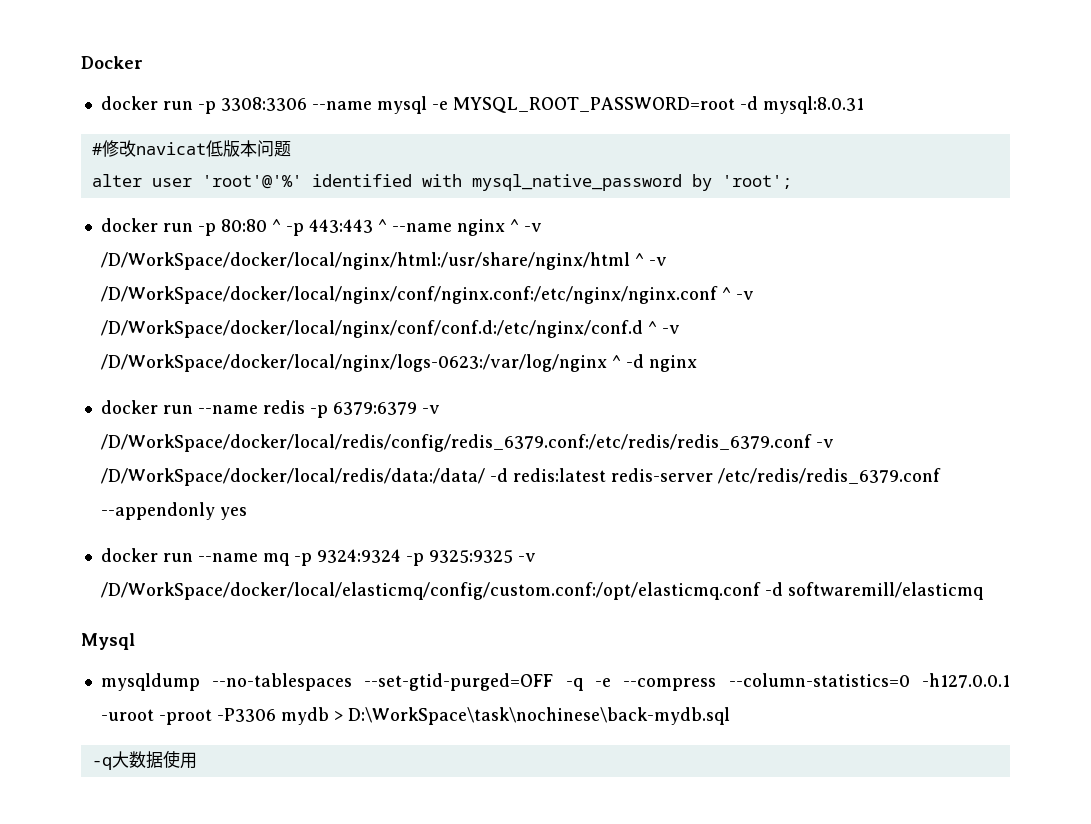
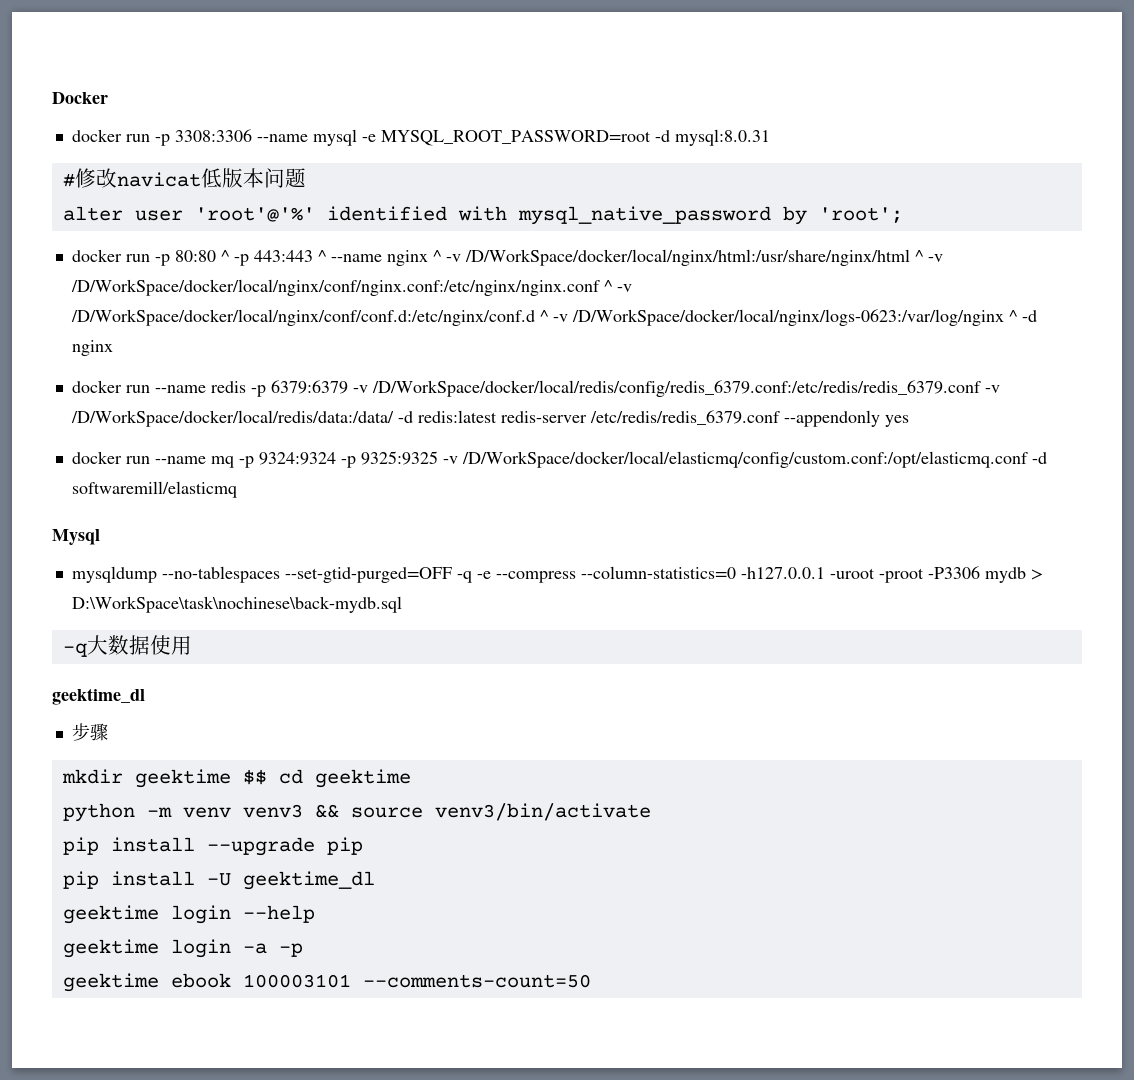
(197, 760) none -> [52,688,145,705] [71,723,108,741] [61,769,411,788] [62,803,651,822] [62,837,363,856] [62,871,375,890] [62,905,315,924] [62,939,303,958] [62,973,591,992] // geektime_dl // 步骤 // mkdir geektime $$ cd geektime // python -m venv venv3 && source venv3/bin/activate // pip install --upgrade pip // pip install -U geektime_dl // geektime login --help // geektime login -a -p // geektime ebook 100003101 --comments-count=50

